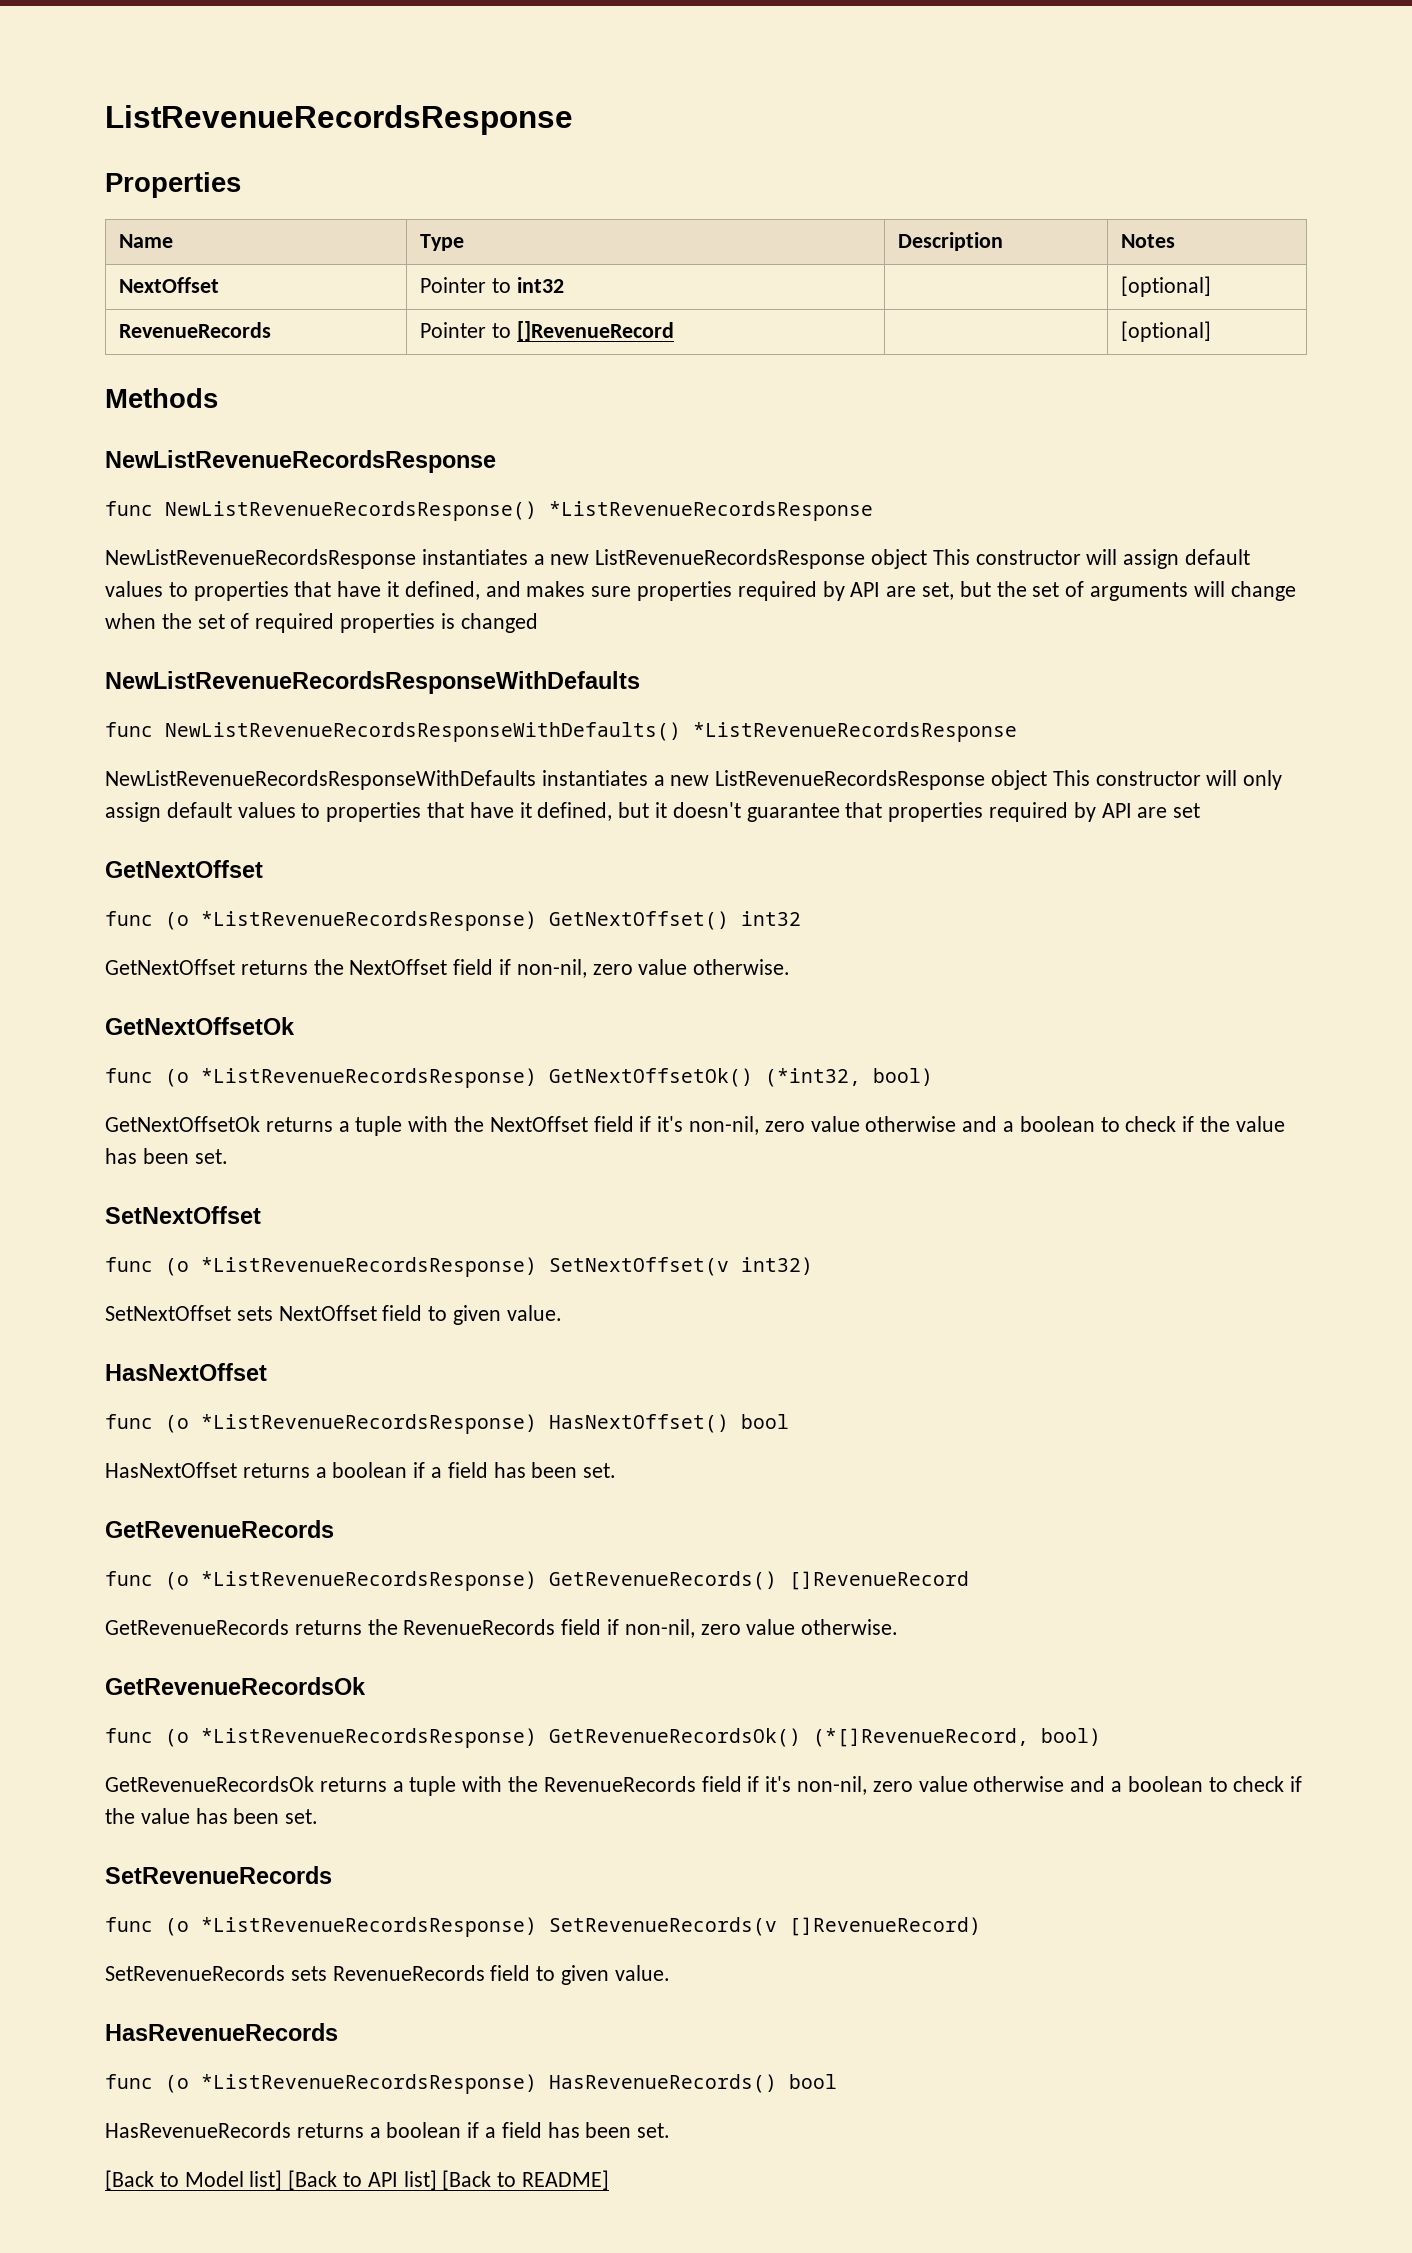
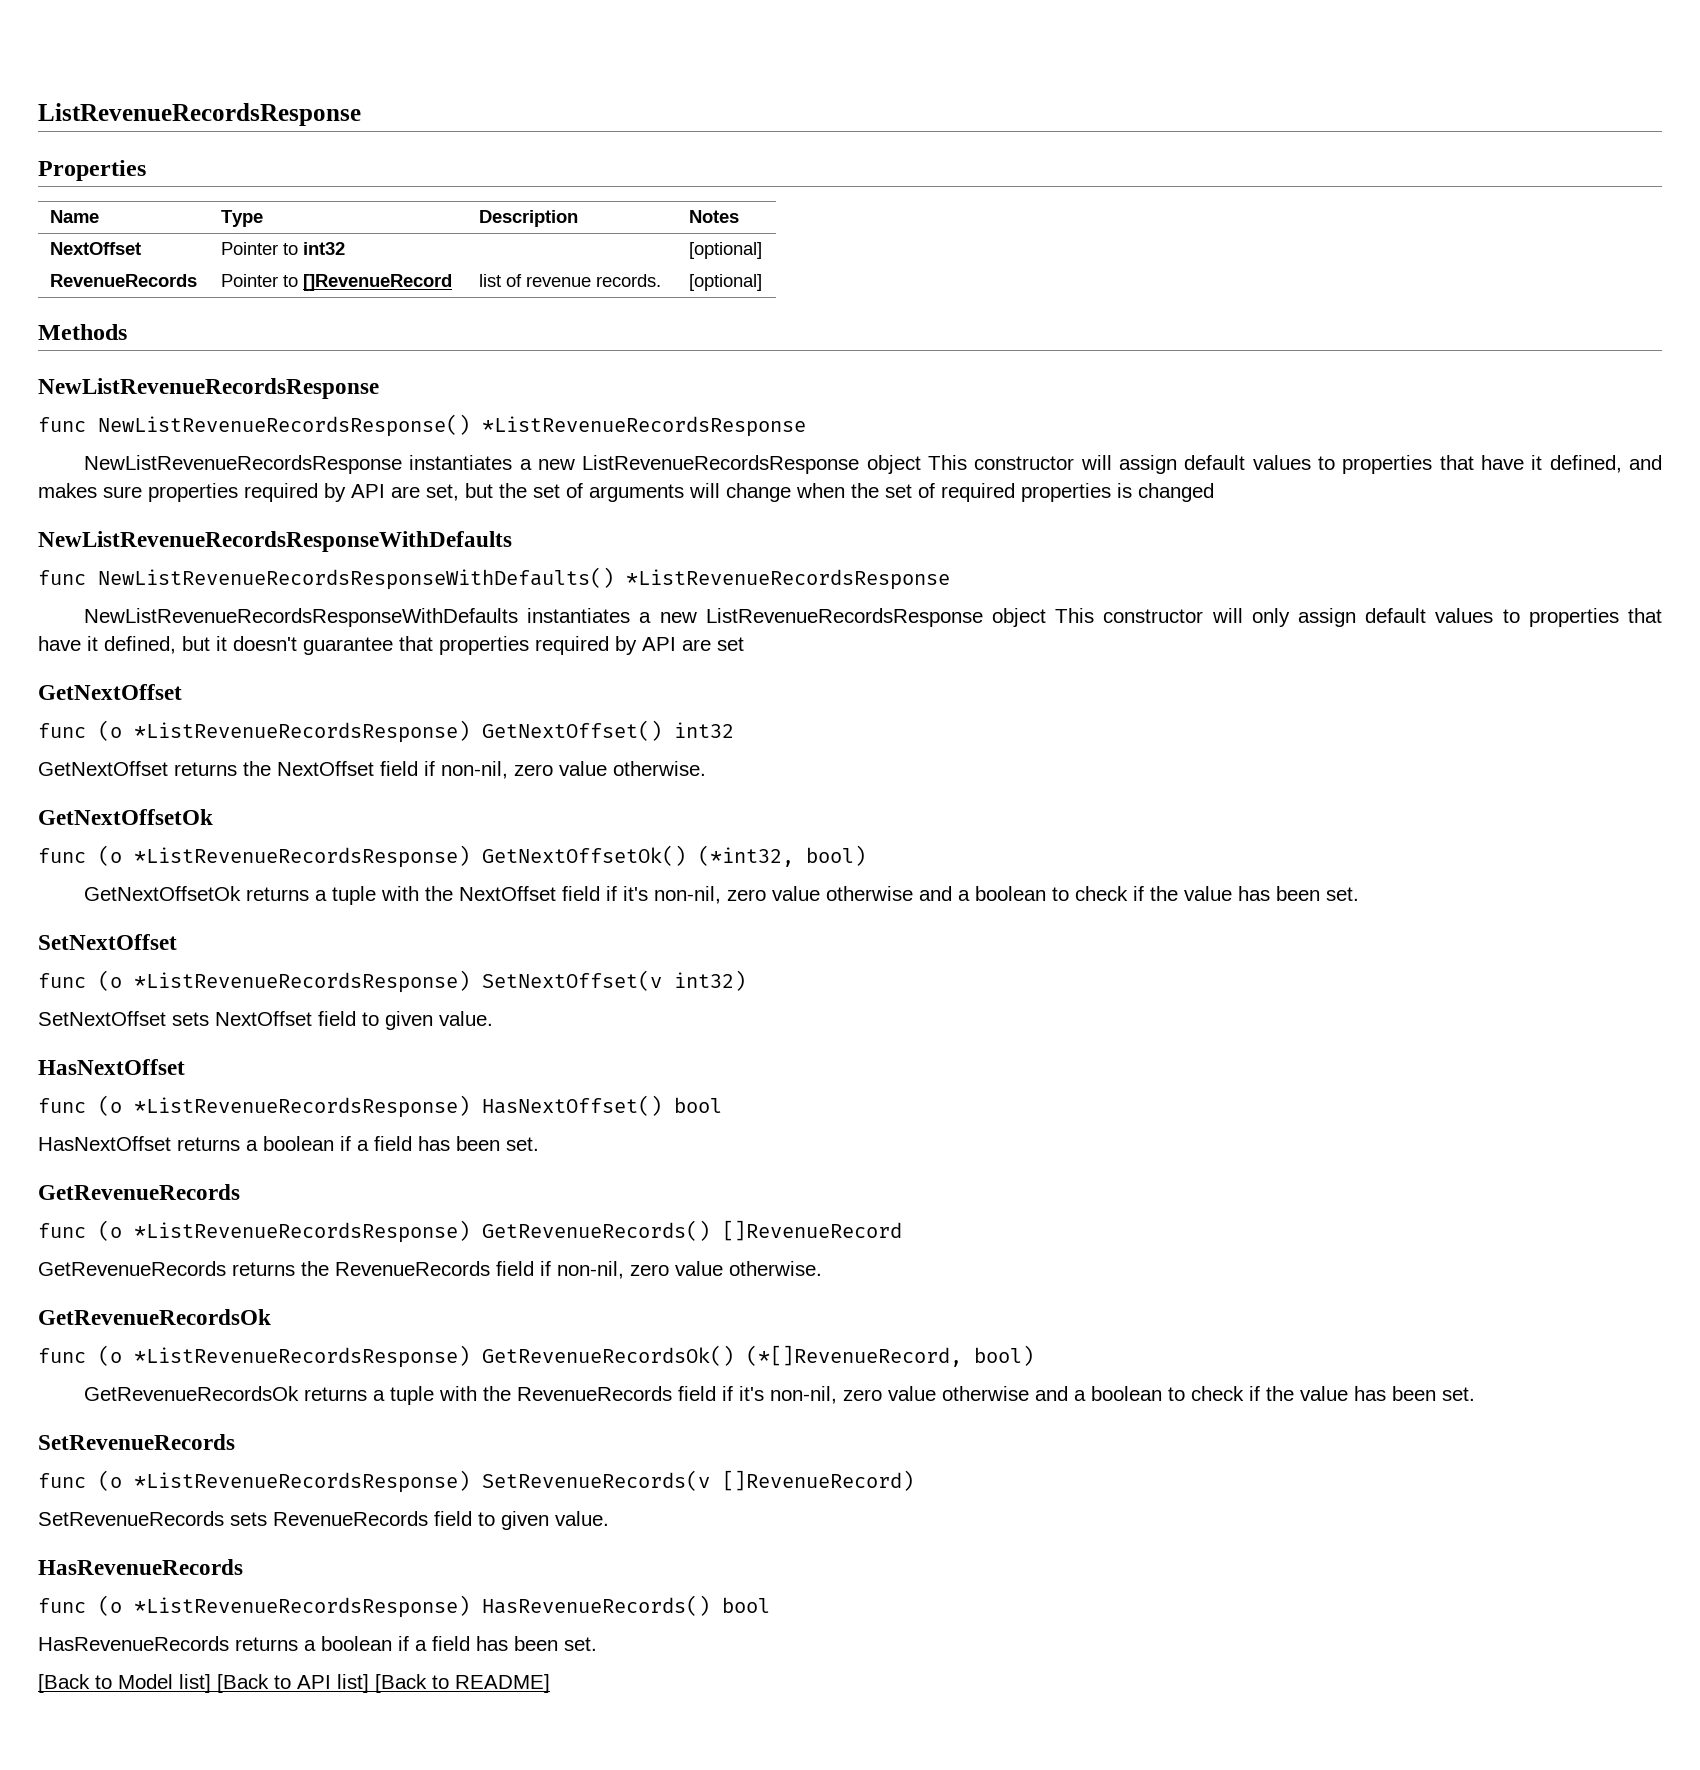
(674, 331) none -> [478,274,661,287] list of revenue records.

